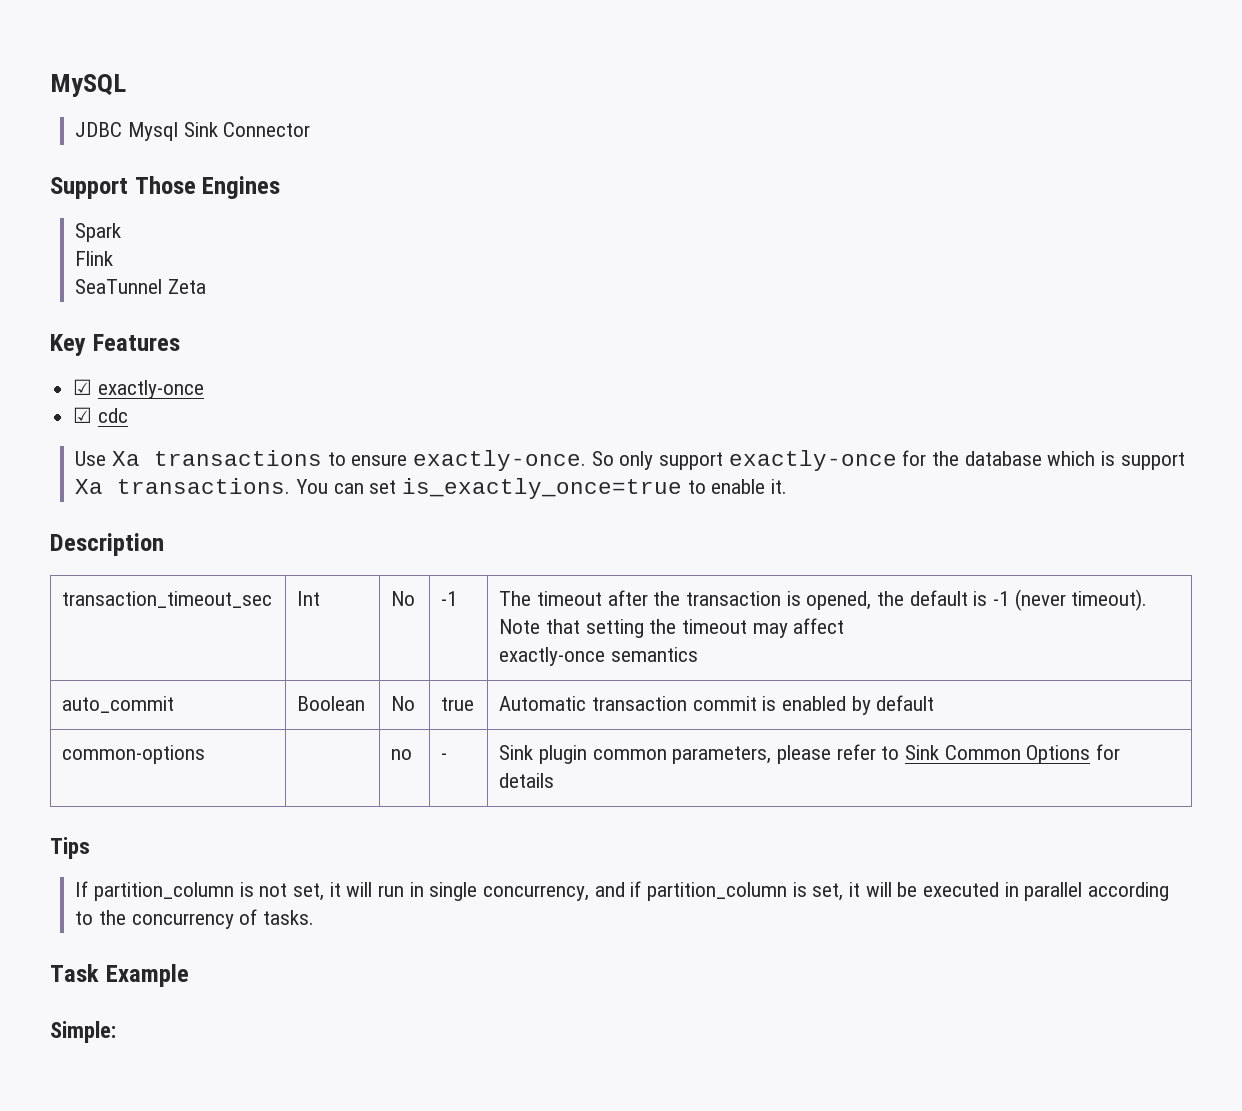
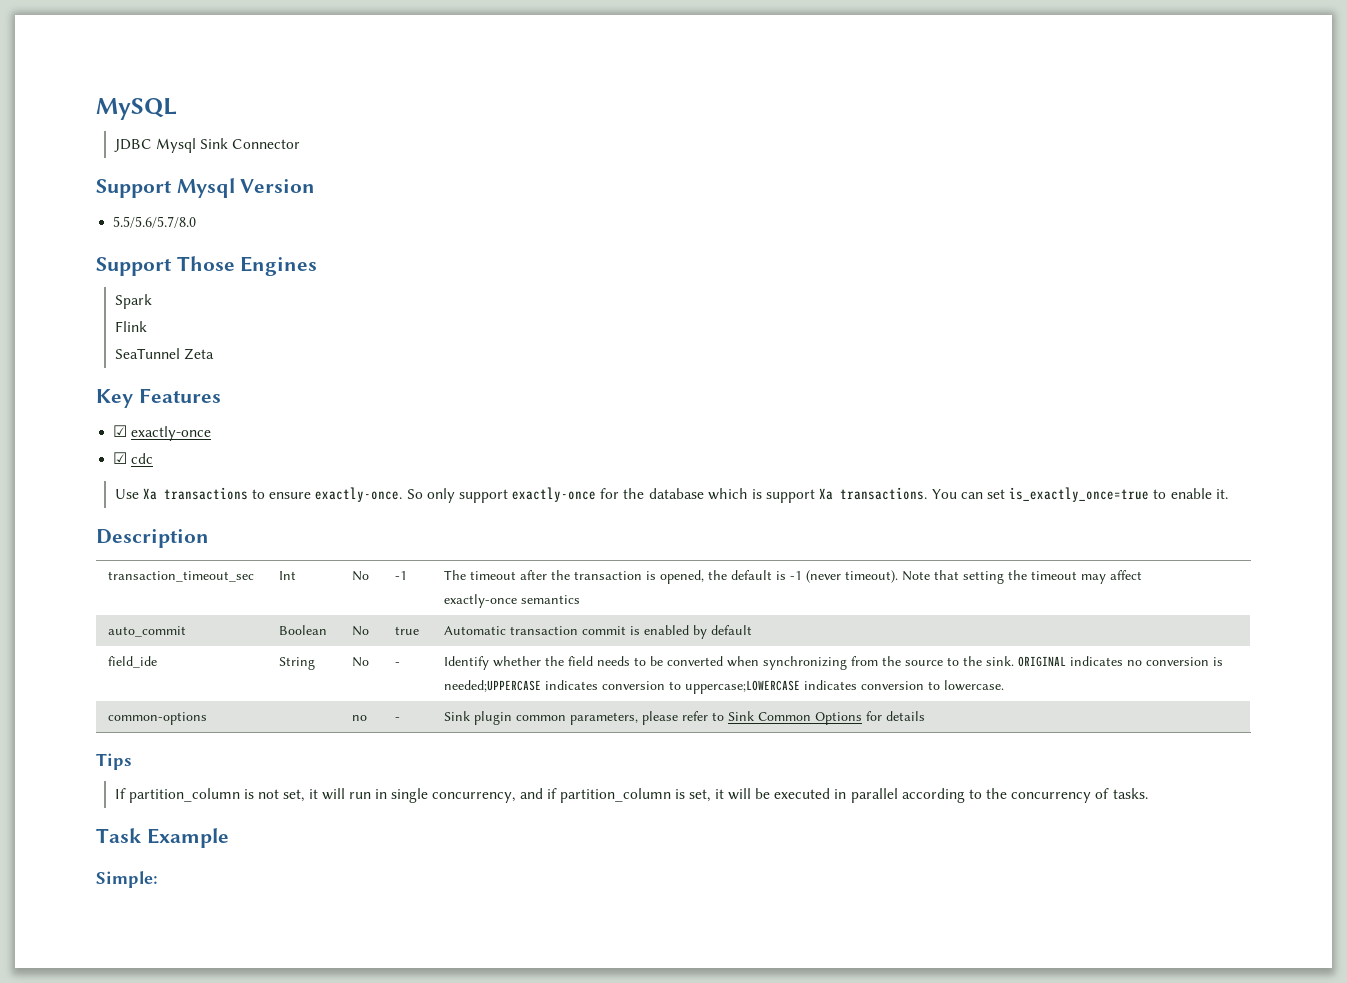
(311, 129) none -> [96,178,316,198] [113,216,197,228] // Support Mysql Version // 5.5/5.6/5.7/8.0
(935, 703) none -> [108,656,158,668] [279,657,316,670] [352,657,370,667] [395,662,401,666] [444,656,1224,670] [444,680,1005,694] // field_ide | String | No | - | Identify whether the field needs to be converted when synchronizing from the source to the sink. ORIGINAL indicates no conversion is needed;UPPERCASE indicates conversion to uppercase;LOWERCASE indicates conversion to lowercase.

